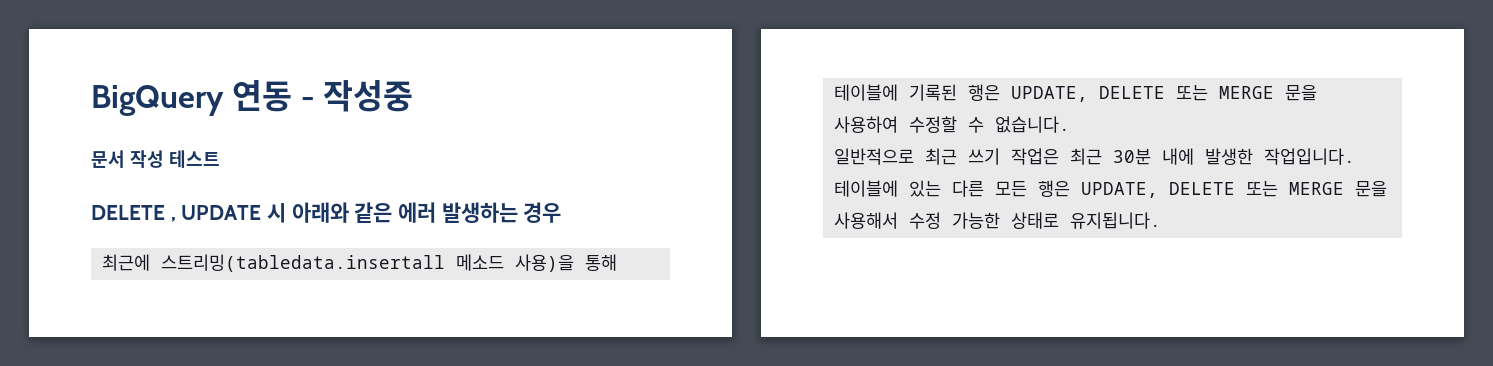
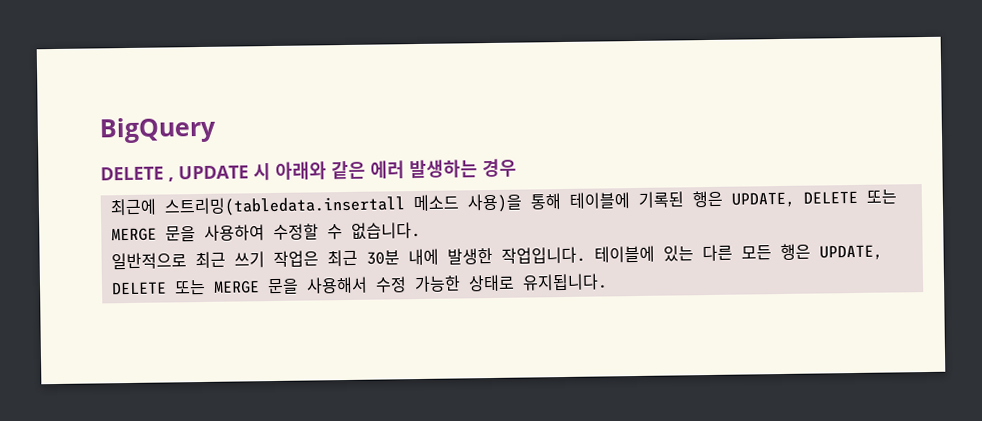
[231,80,414,112] [91,150,220,168] 연동 - 작성중 // 문서 작성 테스트 -> (217, 130) none

